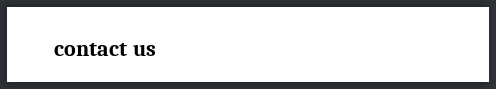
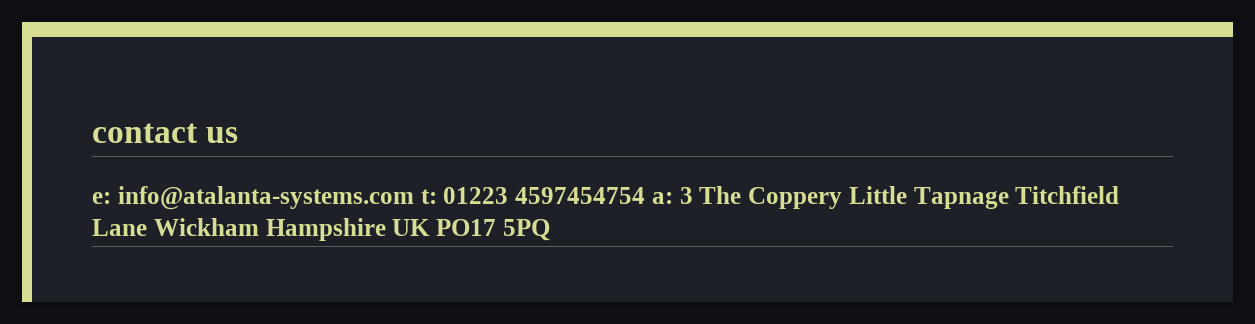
(156, 50) none -> [92,186,1120,210] [92,218,550,241] // e: info@atalanta-systems.com t: 01223 4597454754 a: 3 The Coppery Little Tapnage Titchfield Lane Wickham Hampshire UK PO17 5PQ

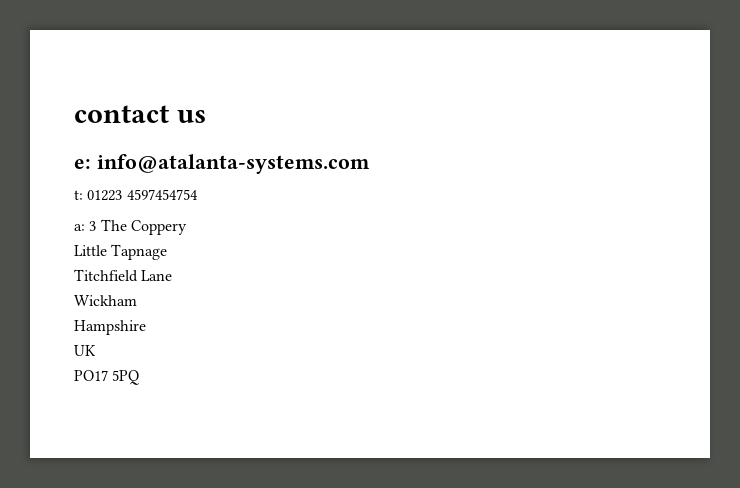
(414, 198) none -> (370, 164) //
(645, 195) none -> (198, 194) //
(842, 198) none -> (187, 227) //
(1009, 198) none -> (168, 252) //
(147, 227) none -> (173, 275) //
(259, 227) none -> (137, 300) //
(386, 229) none -> (146, 327) //
(431, 227) none -> (96, 350) //

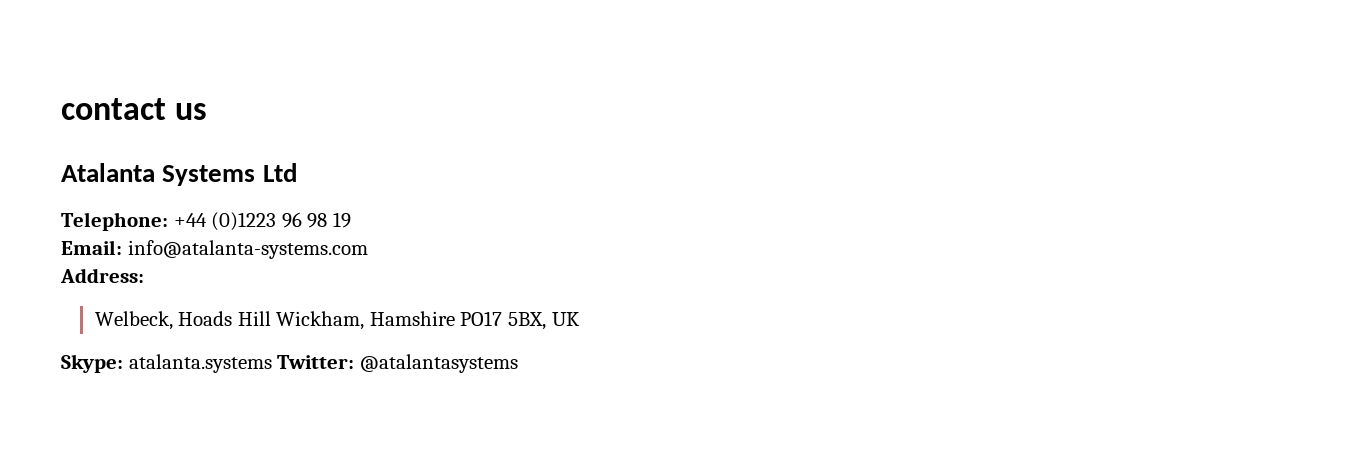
[74,154,370,174] [74,189,198,201] [74,219,187,235] [74,244,168,260] [74,269,173,282] [74,295,137,306] [74,320,146,335] [74,345,96,356] [74,370,140,385] e: info@atalanta-systems.com // t: 01223 4597454754 // a: 3 The Coppery // Little Tapnage // Titchfield Lane // Wickham // Hampshire // UK // PO17 5PQ -> [61,163,297,186] [61,212,351,231] [61,240,368,259] [60,268,144,283] [94,311,580,330] [61,354,518,373] Atalanta Systems Ltd // Telephone: +44 (0)1223 96 98 19 // Email: info@atalanta-systems.com // Address: // Welbeck, Hoads Hill Wickham, Hamshire PO17 5BX, UK // Skype: atalanta.systems Twitter: @atalantasystems

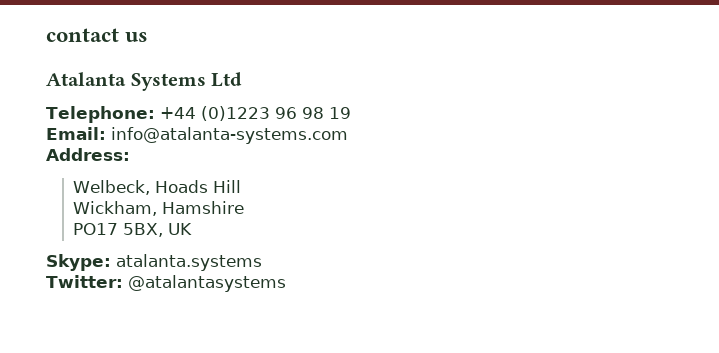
(271, 318) none -> (242, 186) //
(455, 318) none -> (245, 207) //
(272, 363) none -> (262, 262) //

